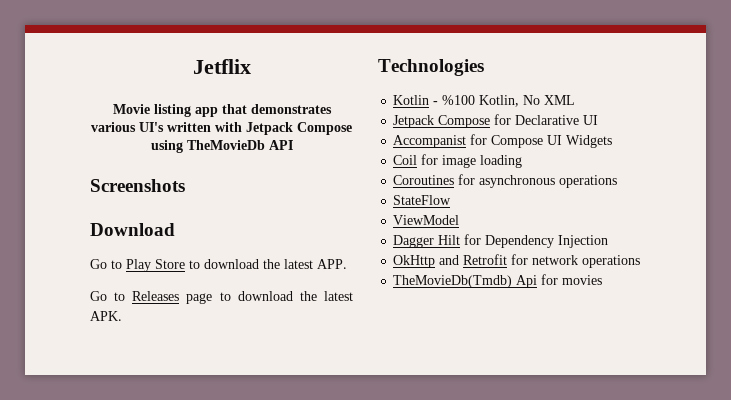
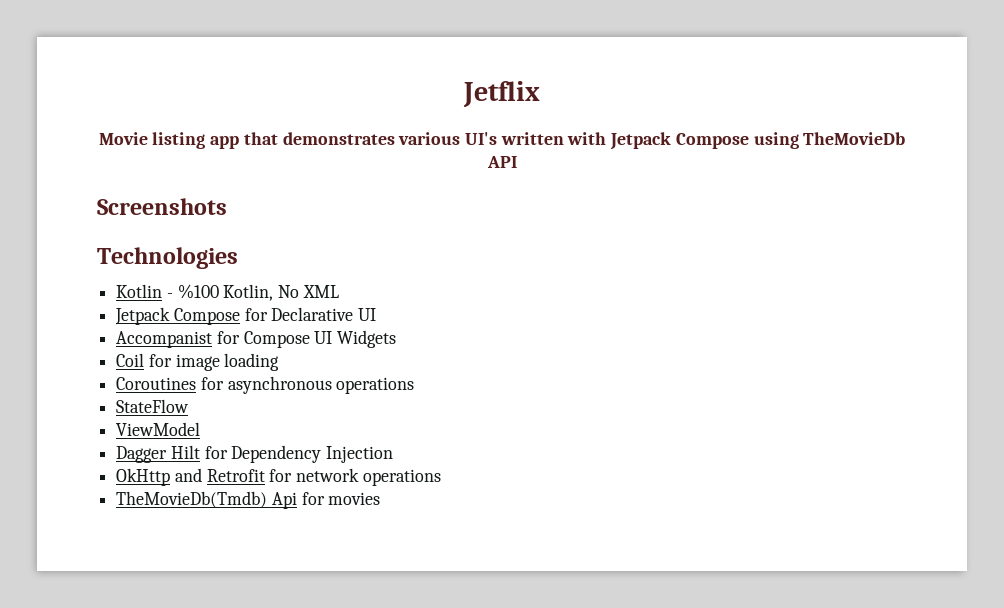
[90,223,175,236] [90,259,347,272] [90,291,353,304] [90,311,122,321] // Download // Go to Play Store to download the latest APP. // Go to Releases page to download the latest APK. -> (227, 206) none

